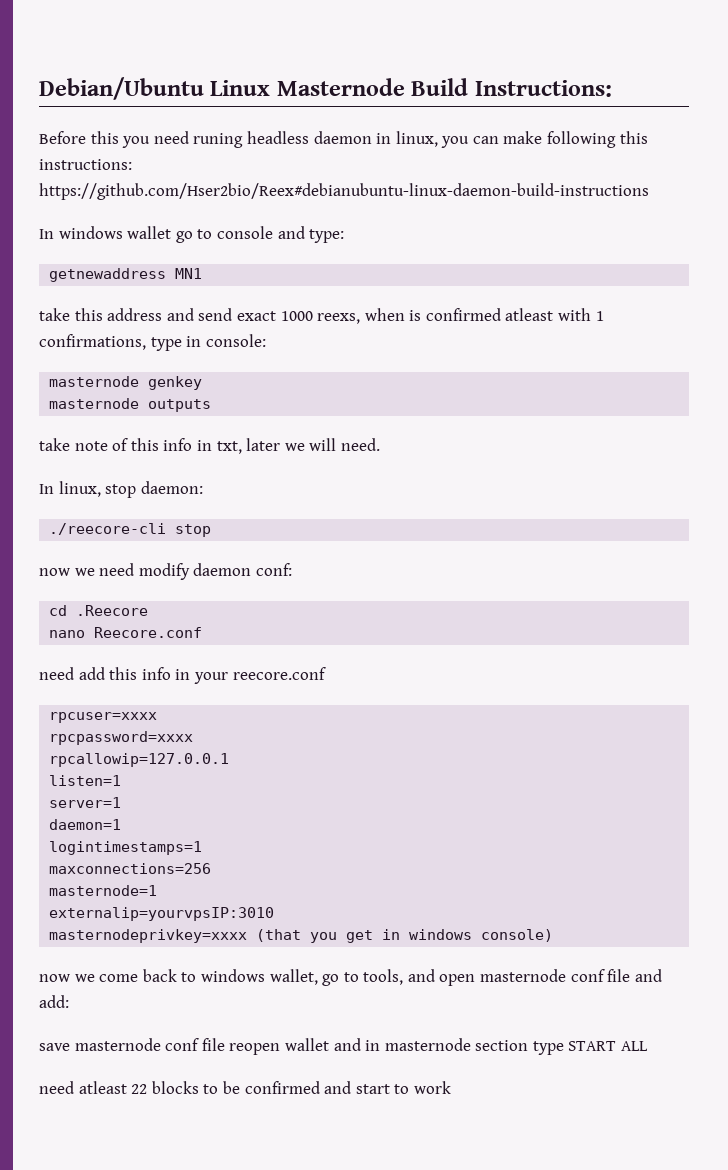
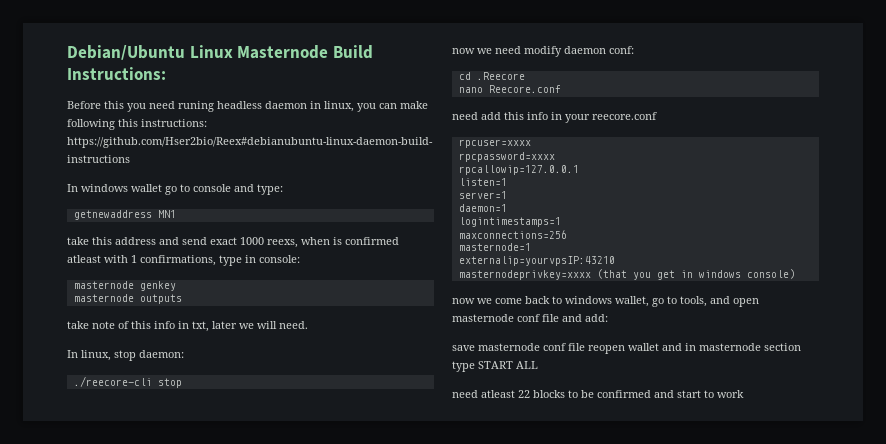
[49,907,275,921] externalip=yourvpsIP:3010 -> [458,256,615,266] externalip=yourvpsIP:43210

